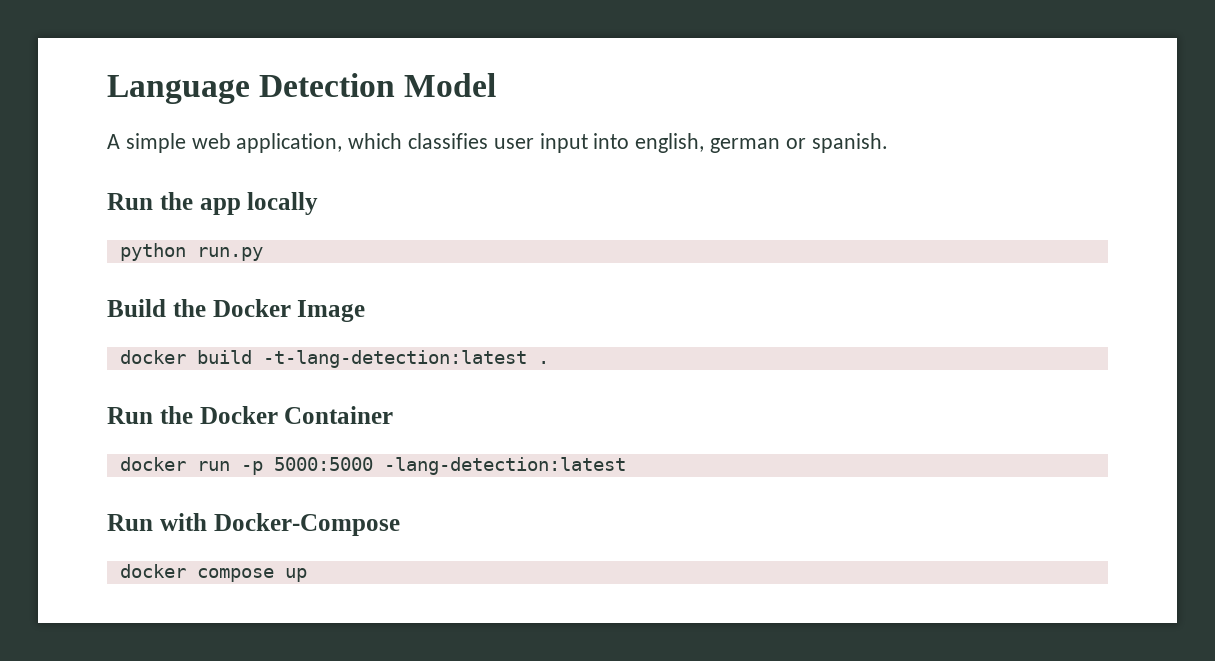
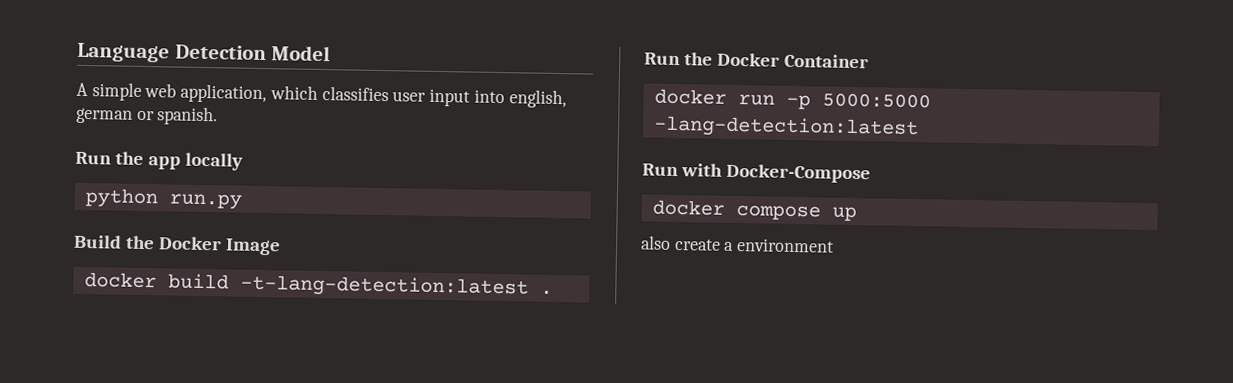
(307, 575) none -> [641,235,835,253] // also create a environment

